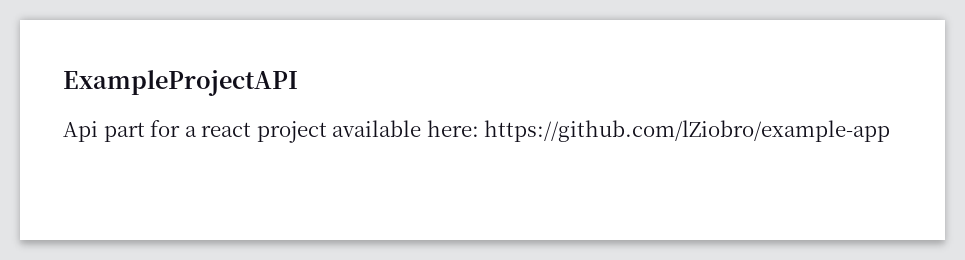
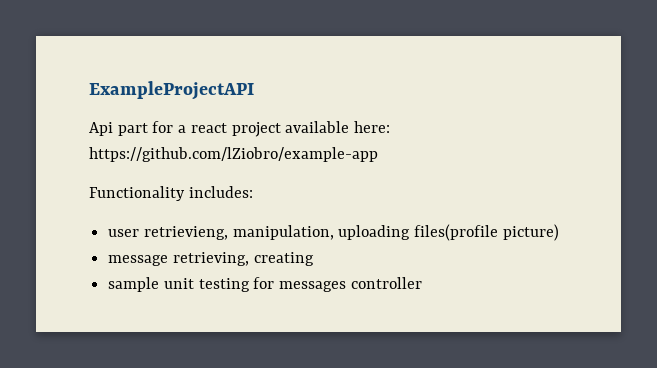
(891, 131) none -> [89,186,253,201] [108,224,559,241] [108,252,314,266] [108,277,422,292] // Functionality includes: // user retrievieng, manipulation, uploading files(profile picture) // message retrieving, creating // sample unit testing for messages controller

